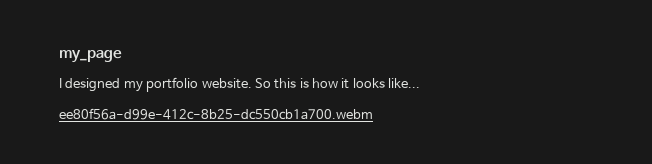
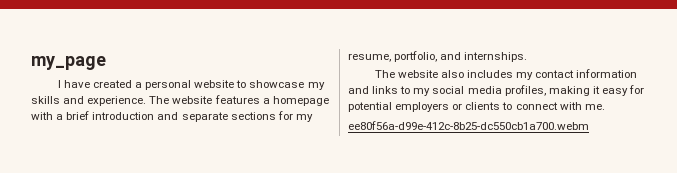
[65,77,421,92] designed my portfolio website. So this is how it looks like... -> [63,80,325,90] [31,95,329,106] [31,111,313,122] [348,51,528,62] [374,69,638,80] [348,85,645,96] [348,102,605,112] have created a personal website to showcase my skills and experience. The website features a homepage with a brief introduction and separate sections for my resume, portfolio, and internships. // The website also includes my contact information and links to my social media profiles, making it easy for potential employers or clients to connect with me.

